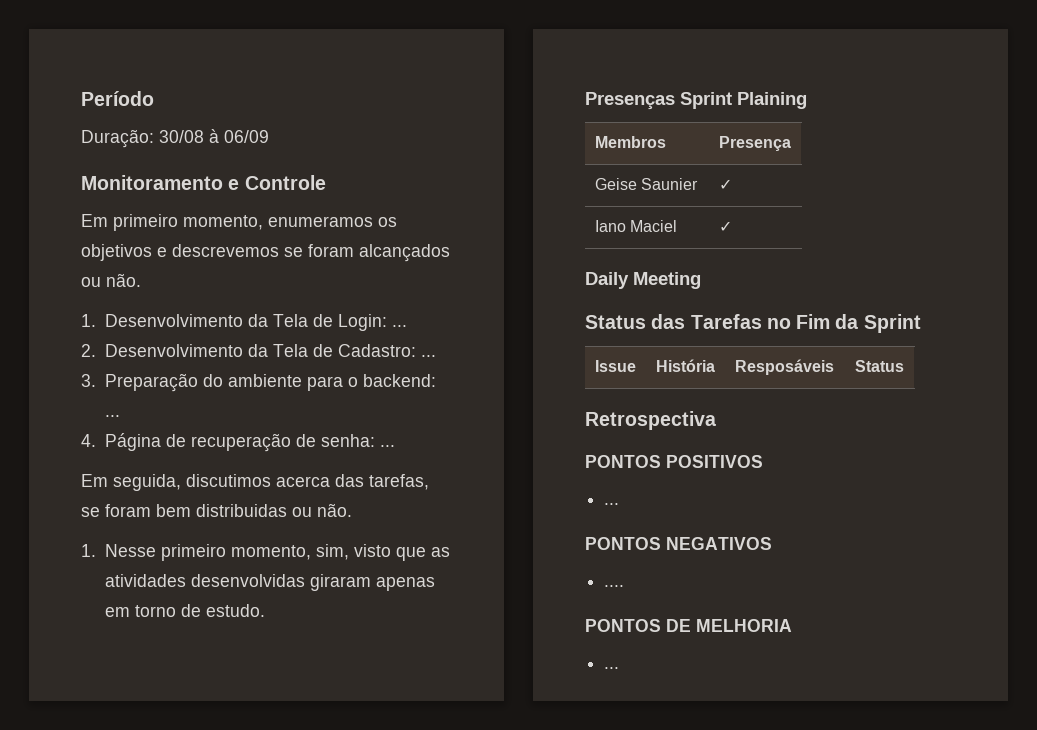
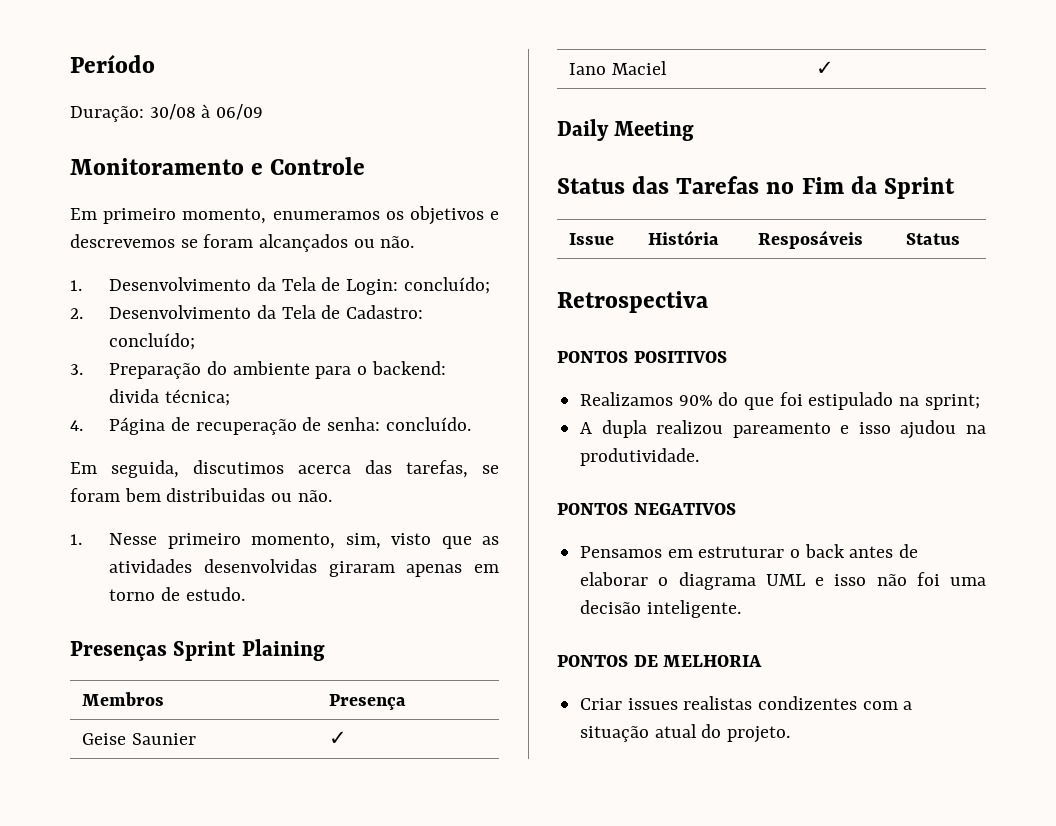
[391,325,407,327] ... -> [403,277,490,294] concluído;
[420,355,436,357] ... -> [109,333,196,350] concluído;
[104,415,120,417] ... -> [109,389,230,406] divida técnica;
[379,445,395,447] ... -> [385,417,471,431] concluído.
[604,503,620,505] [585,537,772,550] [604,585,625,587] [585,619,792,632] [604,667,620,669] ... // PONTOS NEGATIVOS // .... // PONTOS DE MELHORIA // ... -> [580,392,980,410] [580,420,987,439] [580,448,700,466] [557,503,736,515] [580,544,919,558] [580,572,986,590] [580,600,741,618] [557,655,763,667] [580,696,913,710] [580,724,791,743] Realizamos 90% do que foi estipulado na sprint; // A dupla realizou pareamento e isso ajudou na produtividade. // PONTOS NEGATIVOS // Pensamos em estruturar o back antes de elaborar o diagrama UML e isso não foi uma decisão inteligente. // PONTOS DE MELHORIA // Criar issues realistas condizentes com a situação atual do projeto.

